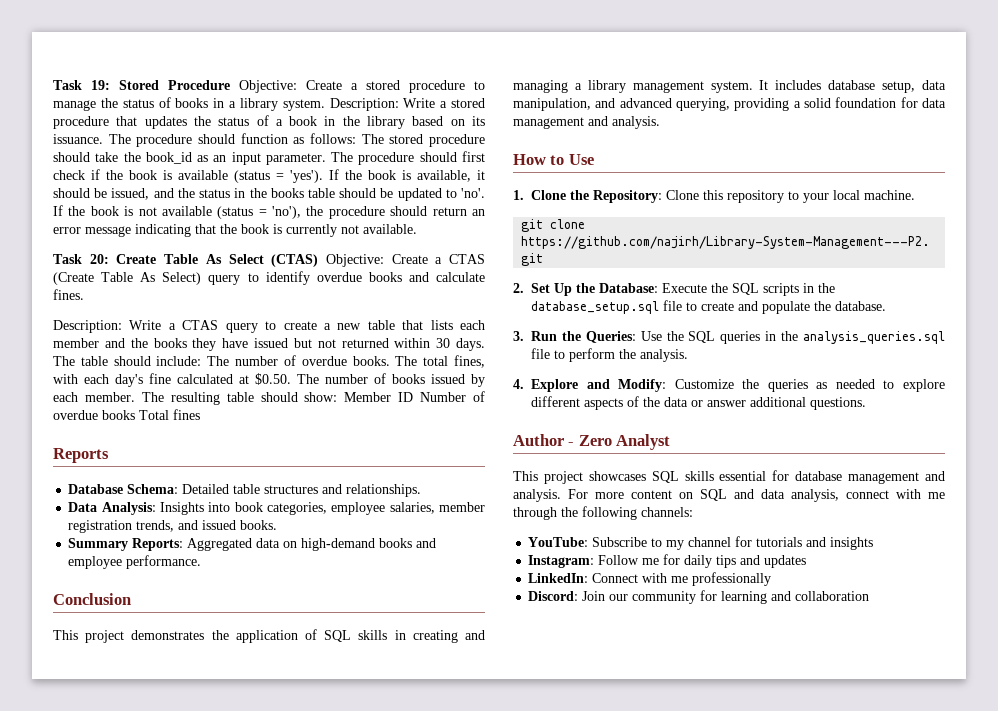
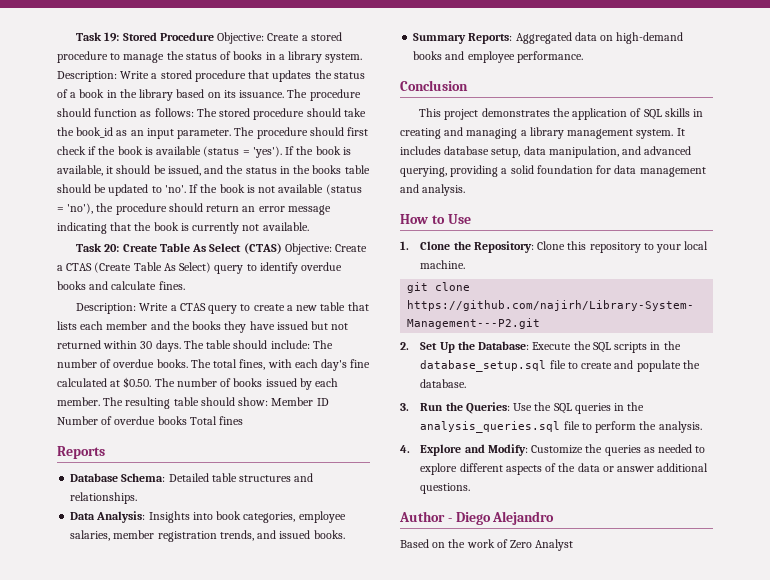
[578,434,671,450] [513,470,945,484] [513,489,945,502] [513,506,693,520] [528,536,874,550] [528,554,807,568] [528,572,772,586] [528,590,870,604] Zero Analyst // This project showcases SQL skills essential for database management and analysis. For more content on SQL and data analysis, connect with me through the following channels: // YouTube: Subscribe to my channel for tutorials and insights // Instagram: Follow me for daily tips and updates // LinkedIn: Connect with me professionally // Discord: Join our community for learning and collaboration -> [455,511,555,525] [400,539,574,551] Diego Alejandro // Based on the work of Zero Analyst

